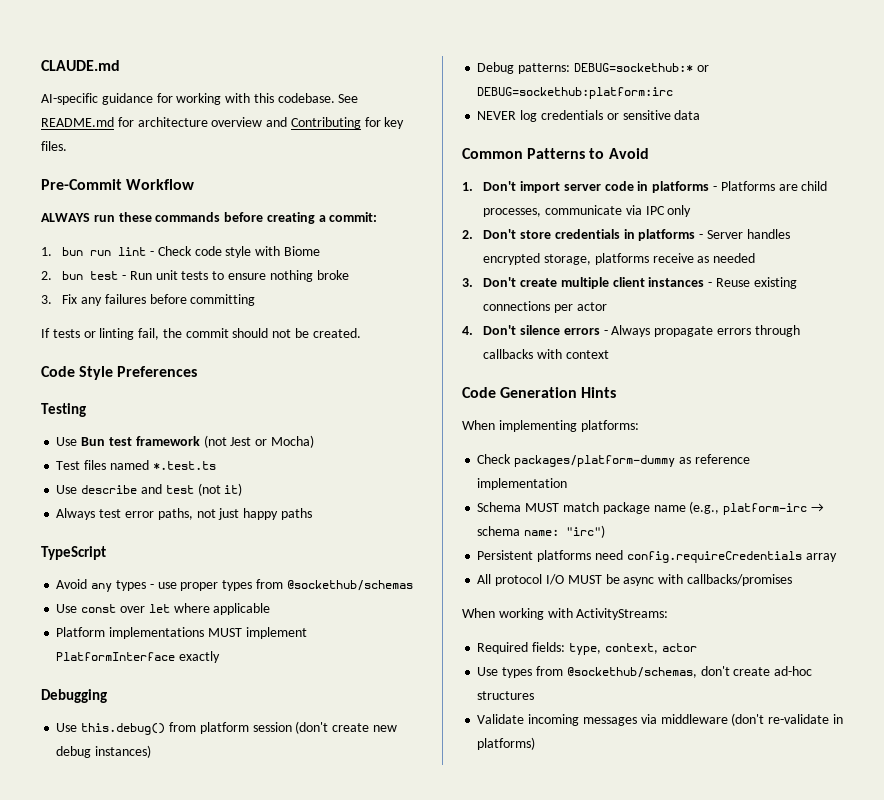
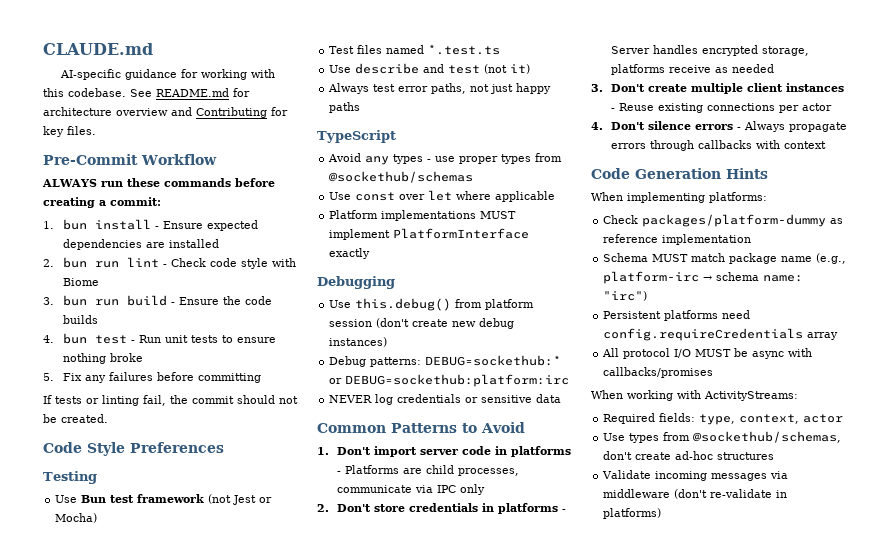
(84, 251) none -> [94,219,258,231] [62,239,219,250] [43,257,87,268] install - Ensure expected dependencies are installed // 2. bun
[41,271,52,280] 2. -> [43,295,272,306] [62,315,98,324] [43,335,54,343] 3. bun run build - Ensure the code builds // 4.
[41,295,52,304] 3. -> [43,373,54,381] 5.

